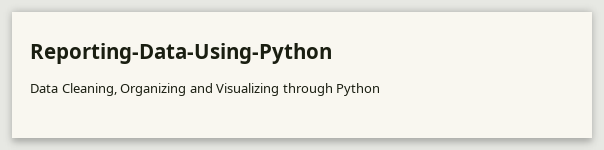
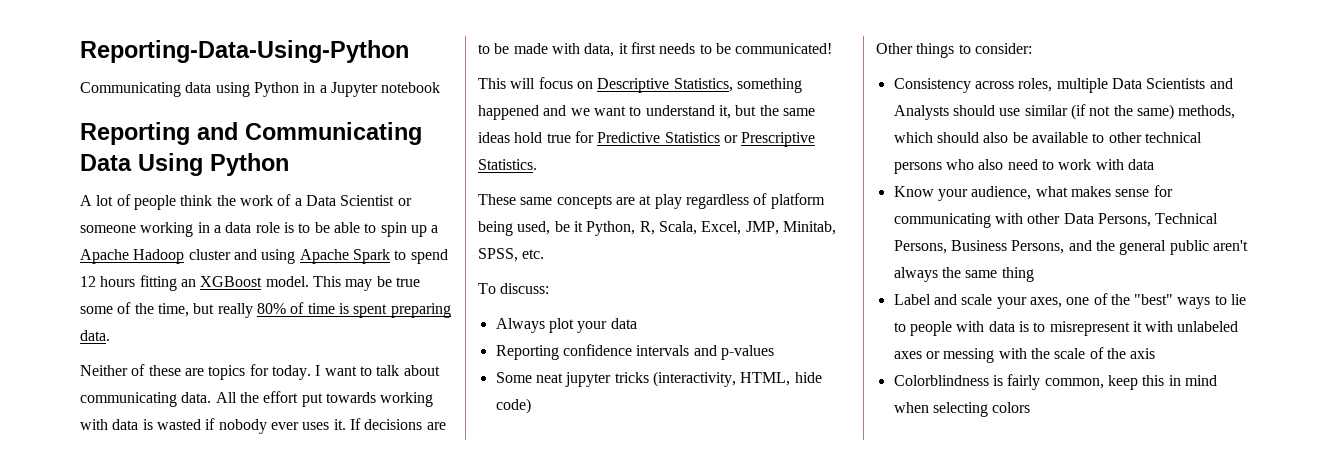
[30,83,381,96] Data Cleaning, Organizing and Visualizing through Python -> [80,82,441,97] [80,122,422,145] [80,153,289,176] [80,194,412,210] [80,222,439,237] [80,249,448,264] [80,275,420,291] [80,302,451,318] [80,330,110,341] [80,364,440,380] [80,391,434,407] [80,418,446,434] [478,42,833,57] [478,77,802,93] [478,105,815,120] [478,131,816,147] [478,159,537,170] [478,193,825,209] [478,221,836,236] [478,248,545,262] [478,283,550,294] [495,318,637,333] [495,344,774,360] [495,371,822,387] [495,398,531,414] [876,43,1032,58] [893,78,1233,93] [893,104,1236,120] [893,132,1202,143] [893,159,1154,174] [893,185,1173,201] [893,213,1219,228] [893,240,1248,255] [893,267,1034,282] [893,293,1247,309] [893,321,1239,336] [893,347,1156,363] [893,374,1217,390] [893,402,1031,417] Communicating data using Python in a Jupyter notebook // Reporting and Communicating Data Using Python // A lot of people think the work of a Data Scientist or someone working in a data role is to be able to spin up a Apache Hadoop cluster and using Apache Spark to spend 12 hours fitting an XGBoost model. This may be true some of the time, but really 80% of time is spent preparing data. // Neither of these are topics for today. I want to talk about communicating data. All the effort put towards working with data is wasted if nobody ever uses it. If decisions are to be made with data, it first needs to be communicated! // This will focus on Descriptive Statistics, something happened and we want to understand it, but the same ideas hold true for Predictive Statistics or Prescriptive Statistics. // These same concepts are at play regardless of platform being used, be it Python, R, Scala, Excel, JMP, Minitab, SPSS, etc. // To discuss: // Always plot your data // Reporting confidence intervals and p-values // Some neat jupyter tricks (interactivity, HTML, hide code) // Other things to consider: // Consistency across roles, multiple Data Scientists and Analysts should use similar (if not the same) methods, which should also be available to other technical persons who also need to work with data // Know your audience, what makes sense for communicating with other Data Persons, Technical Persons, Business Persons, and the general public aren't always the same thing // Label and scale your axes, one of the "best" ways to lie to people with data is to misrepresent it with unlabeled axes or messing with the scale of the axis // Colorblindness is fairly common, keep this in mind when selecting colors

